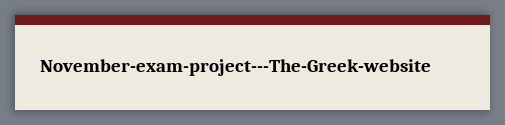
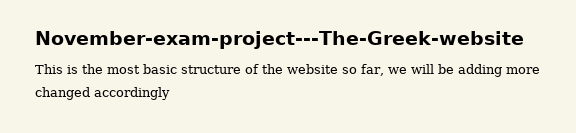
(431, 67) none -> [35,64,540,77] [35,87,170,100] // This is the most basic structure of the website so far, we will be adding more changed accordingly

